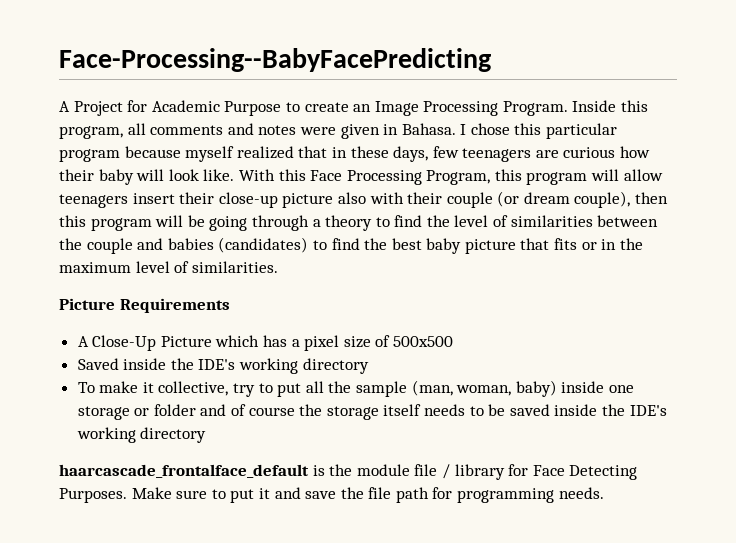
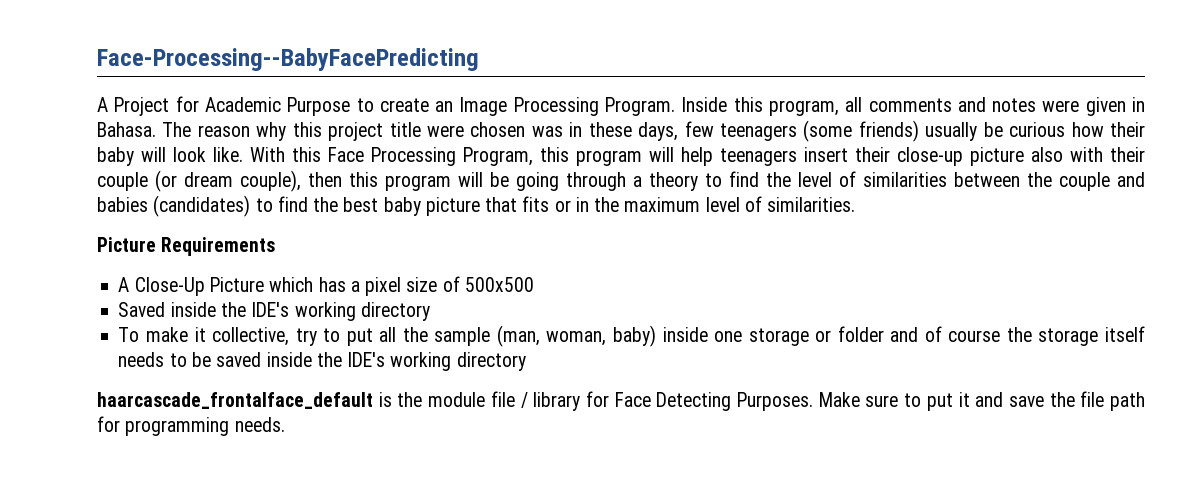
[460,123,618,139] [59,146,328,162] I chose this particular program because myself realized that -> [162,122,563,141] The reason why this project title were chosen was
[535,150,559,158] are -> [803,120,1003,142] (some friends) usually be
[623,169,663,181] allow -> [681,147,713,166] help

